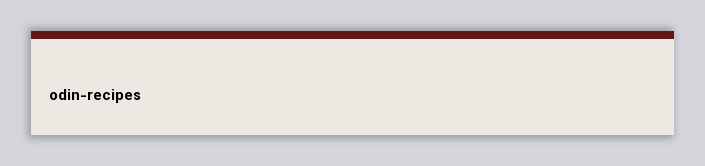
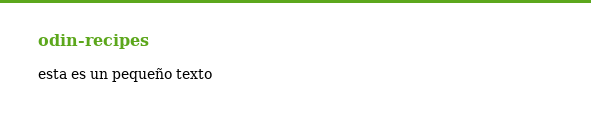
(141, 96) none -> [38,68,212,82] // esta es un pequeño texto

